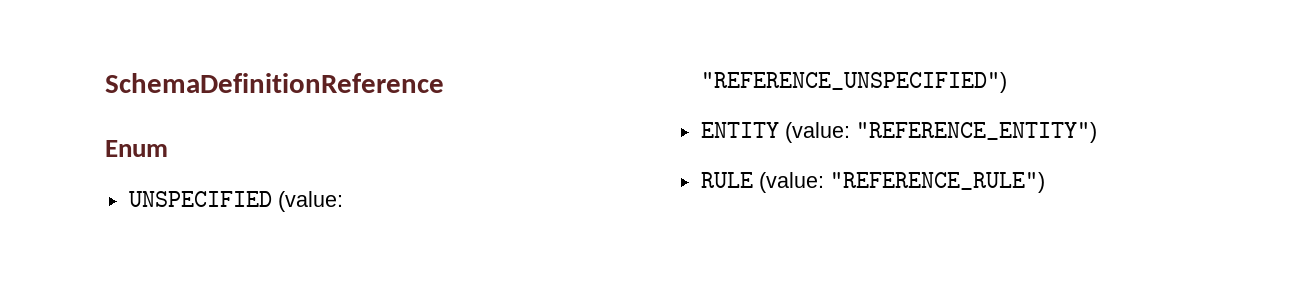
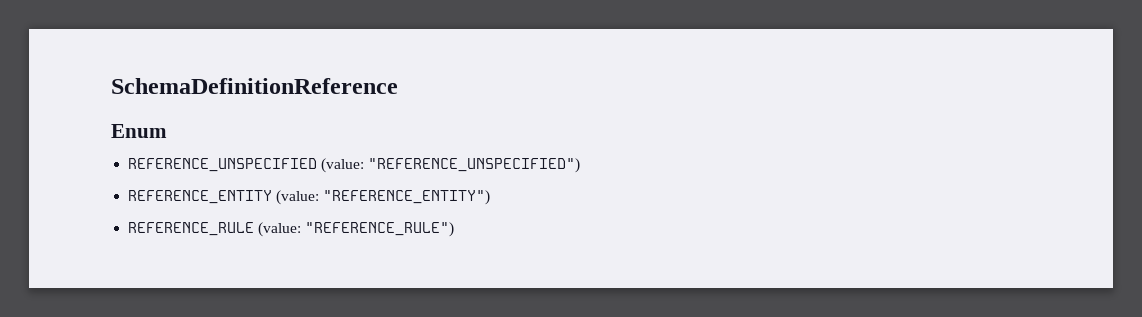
[128,191,272,207] UNSPECIFIED -> [128,158,318,172] REFERENCE_UNSPECIFIED
[700,122,779,138] ENTITY -> [128,190,273,204] REFERENCE_ENTITY
[700,172,753,188] RULE -> [128,222,255,236] REFERENCE_RULE

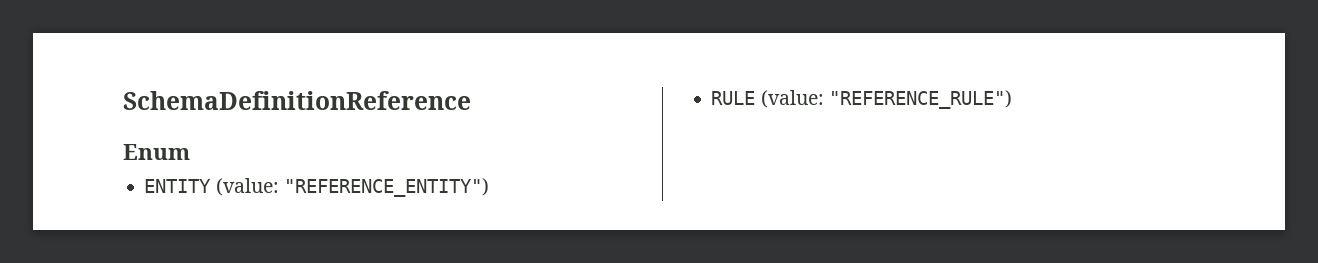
[128,158,581,173] [128,190,273,204] REFERENCE_UNSPECIFIED (value: "REFERENCE_UNSPECIFIED") // REFERENCE_ENTITY -> [144,179,212,193] ENTITY
[128,222,255,236] REFERENCE_RULE -> [711,91,756,105] RULE

